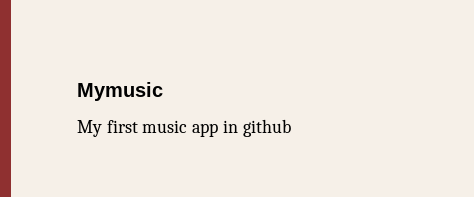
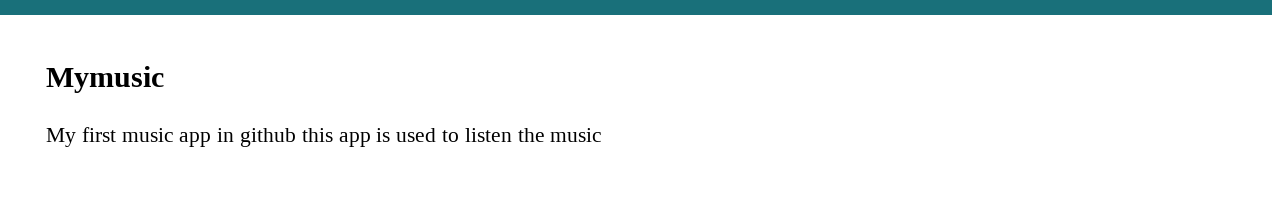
(291, 128) none -> [301,128,603,147] this app is used to listen the music

